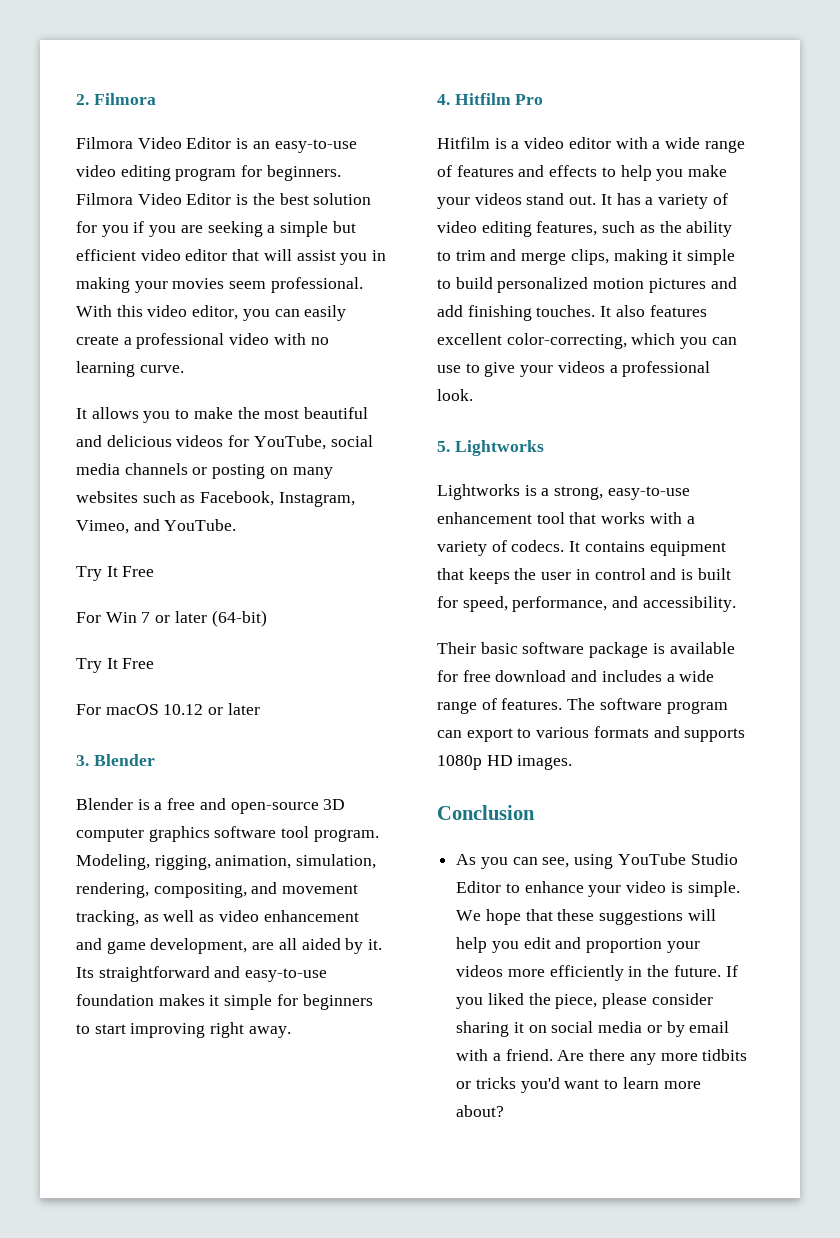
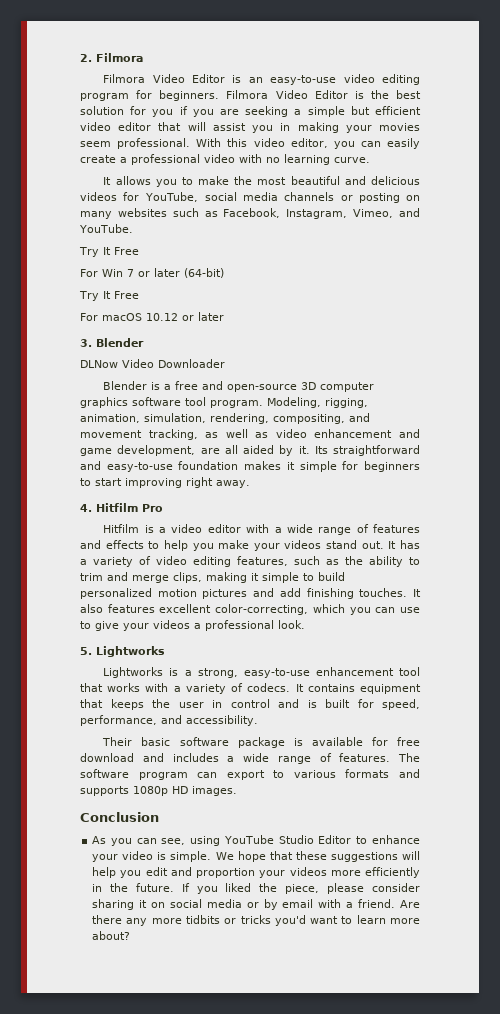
(155, 760) none -> [80,359,225,368] // DLNow Video Downloader

